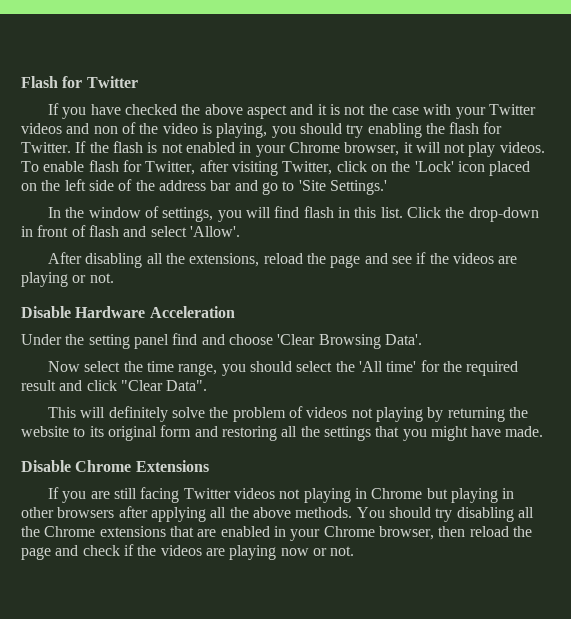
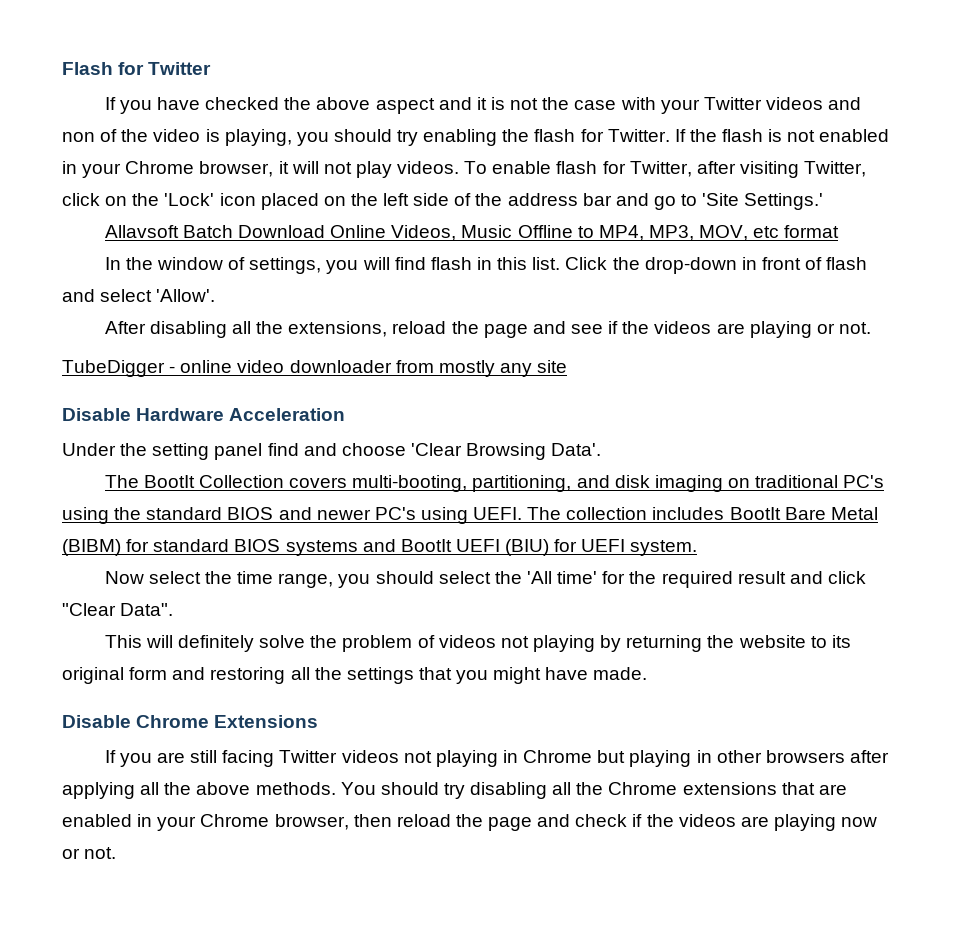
(387, 187) none -> [104,225,840,241] // Allavsoft Batch Download Online Videos, Music Offline to MP4, MP3, MOV, etc format
(114, 278) none -> [62,360,568,377] // TubeDigger - online video downloader from mostly any site
(422, 339) none -> [104,475,885,492] [62,507,878,524] [62,539,698,556] // The BootIt Collection covers multi-booting, partitioning, and disk imaging on traditional PC's using the standard BIOS and newer PC's using UEFI. The collection includes BootIt Bare Metal (BIBM) for standard BIOS systems and BootIt UEFI (BIU) for UEFI system.

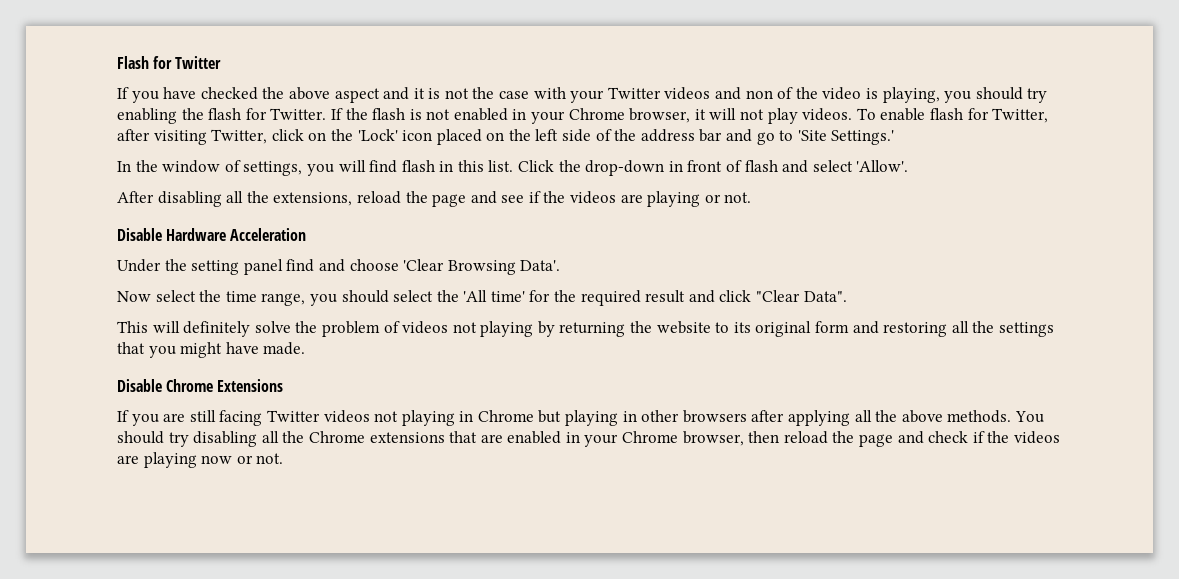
[104,225,840,241] // Allavsoft Batch Download Online Videos, Music Offline to MP4, MP3, MOV, etc format -> (895, 137) none
[62,360,568,377] // TubeDigger - online video downloader from mostly any site -> (752, 197) none
[104,475,885,492] [62,507,878,524] [62,539,698,556] // The BootIt Collection covers multi-booting, partitioning, and disk imaging on traditional PC's using the standard BIOS and newer PC's using UEFI. The collection includes BootIt Bare Metal (BIBM) for standard BIOS systems and BootIt UEFI (BIU) for UEFI system. -> (561, 265) none

